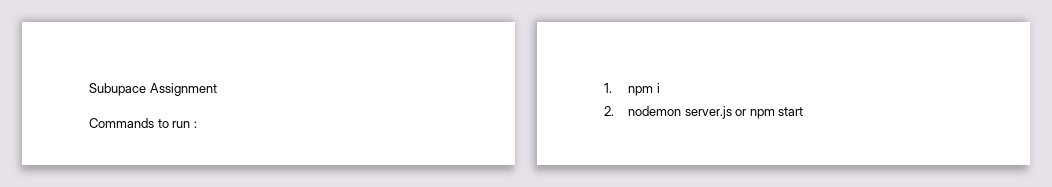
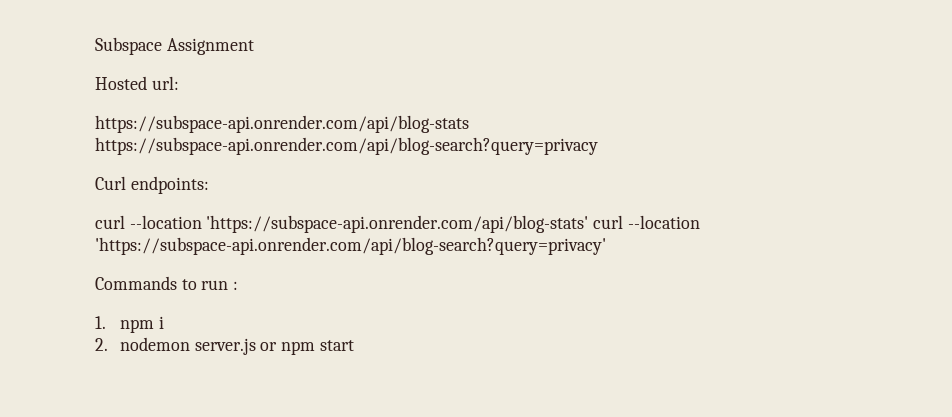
[89,83,146,96] Subupace -> [95,37,162,55] Subspace
(217, 89) none -> [95,76,179,90] [95,115,469,133] [95,137,598,155] [95,176,209,194] [95,215,700,233] [95,237,606,255] // Hosted url: // https://subspace-api.onrender.com/api/blog-stats https://subspace-api.onrender.com/api/blog-search?query=privacy // Curl endpoints: // curl --location 'https://subspace-api.onrender.com/api/blog-stats' curl --location 'https://subspace-api.onrender.com/api/blog-search?query=privacy'

